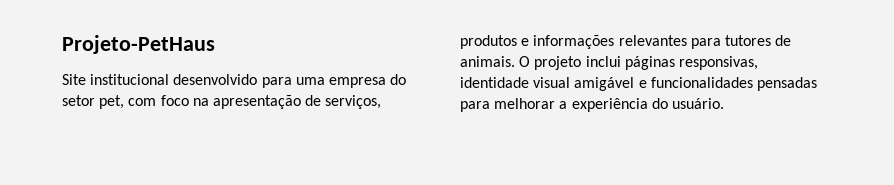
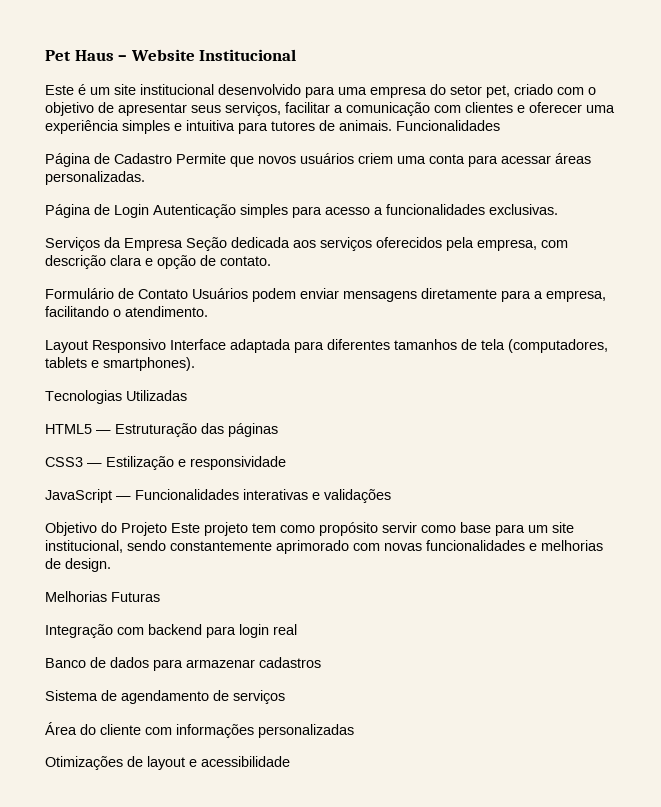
[62,35,215,54] [62,74,86,85] Projeto-PetHaus // Site -> [45,49,297,61] [45,84,136,95] Pet Haus – Website Institucional // Este é um site
[128,95,382,109] [460,35,792,49] [460,56,758,70] [460,77,817,91] [460,98,724,112] com foco na apresentação de serviços, produtos e informações relevantes para tutores de animais. O projeto inclui páginas responsivas, identidade visual amigável e funcionalidades pensadas para melhorar a experiência do usuário. -> [514,84,596,95] [45,102,615,116] [45,120,500,134] [45,153,591,167] [45,171,145,185] [45,204,558,218] [45,237,568,251] [45,255,271,269] [45,288,606,302] [45,306,208,317] [45,339,608,353] [45,357,195,371] [45,390,187,404] [45,423,278,437] [45,456,286,470] [45,489,391,503] [45,522,574,536] [45,540,603,554] [45,558,111,572] [45,591,160,602] [45,624,297,638] [45,657,321,671] [45,690,285,704] [45,722,354,738] [45,756,290,770] criado com o objetivo de apresentar seus serviços, facilitar a comunicação com clientes e oferecer uma experiência simples e intuitiva para tutores de animais. Funcionalidades // Página de Cadastro Permite que novos usuários criem uma conta para acessar áreas personalizadas. // Página de Login Autenticação simples para acesso a funcionalidades exclusivas. // Serviços da Empresa Seção dedicada aos serviços oferecidos pela empresa, com descrição clara e opção de contato. // Formulário de Contato Usuários podem enviar mensagens diretamente para a empresa, facilitando o atendimento. // Layout Responsivo Interface adaptada para diferentes tamanhos de tela (computadores, tablets e smartphones). // Tecnologias Utilizadas // HTML5 — Estruturação das páginas // CSS3 — Estilização e responsividade // JavaScript — Funcionalidades interativas e validações // Objetivo do Projeto Este projeto tem como propósito servir como base para um site institucional, sendo constantemente aprimorado com novas funcionalidades e melhorias de design. // Melhorias Futuras // Integração com backend para login real // Banco de dados para armazenar cadastros // Sistema de agendamento de serviços // Área do cliente com informações personalizadas // Otimizações de layout e acessibilidade

